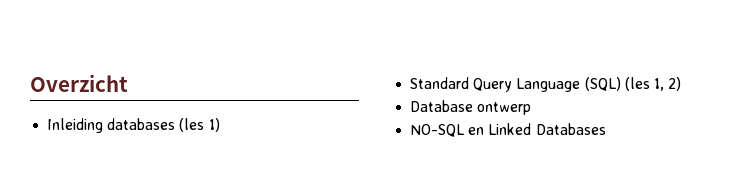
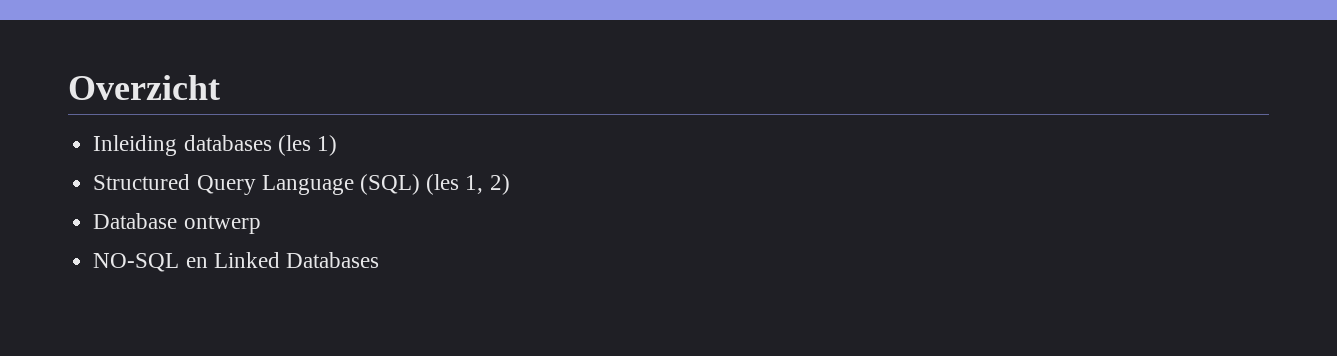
[410,77,470,89] Standard -> [93,174,191,190] Structured

